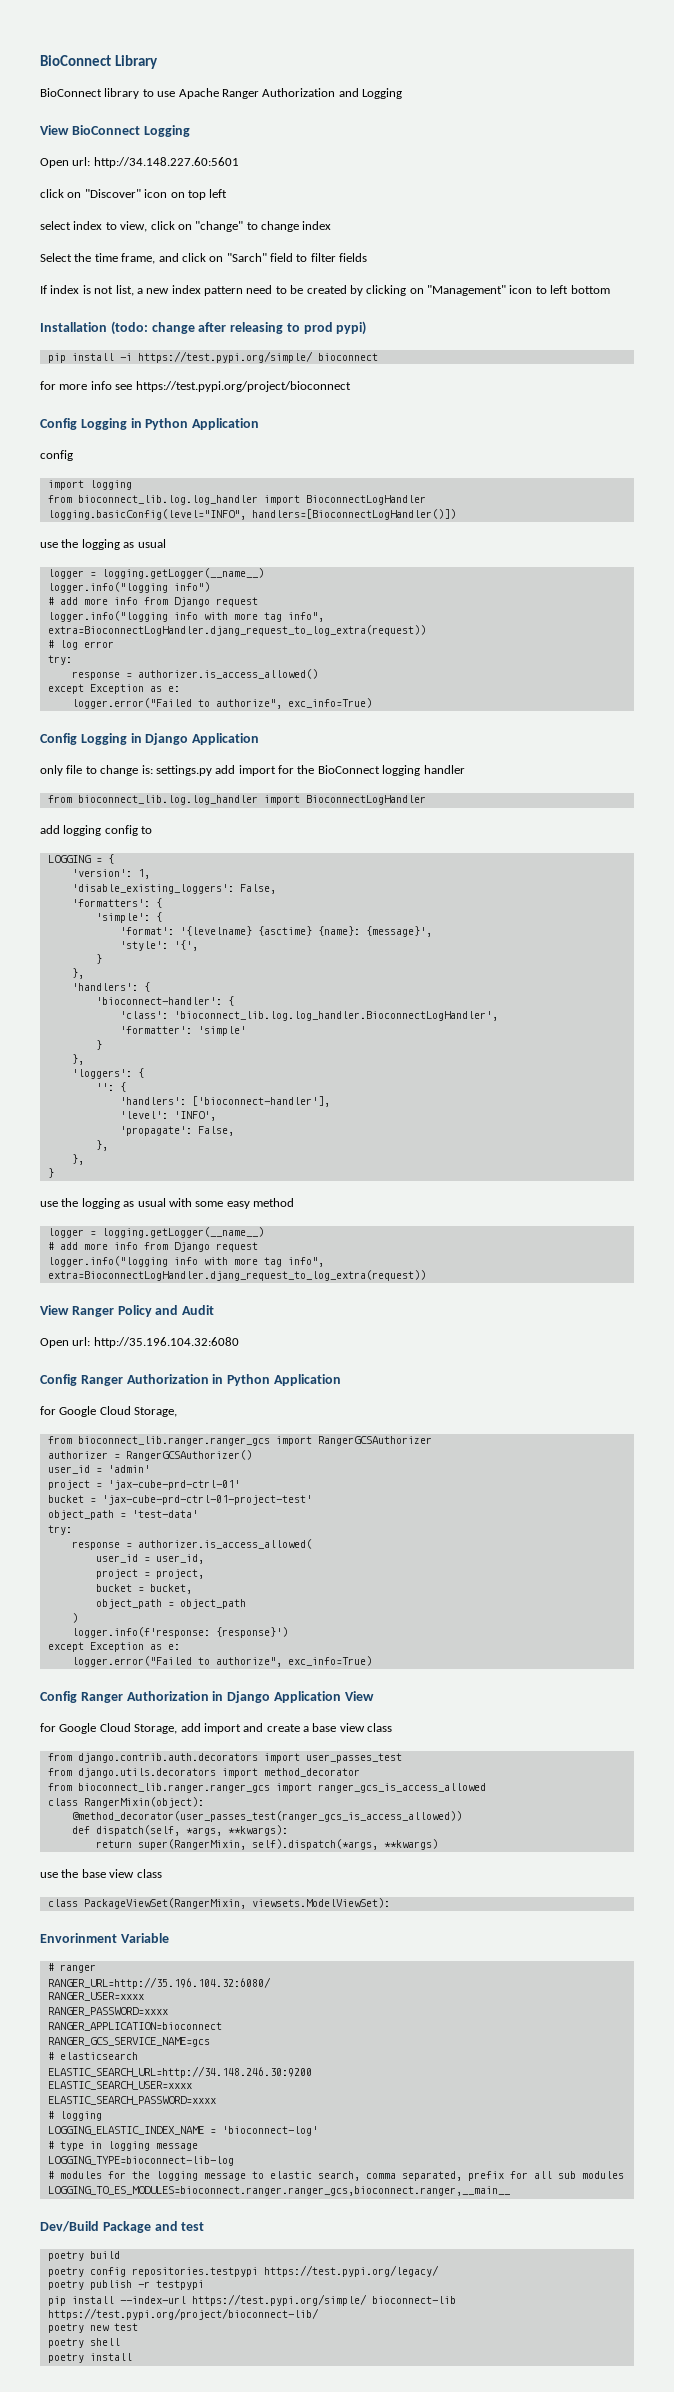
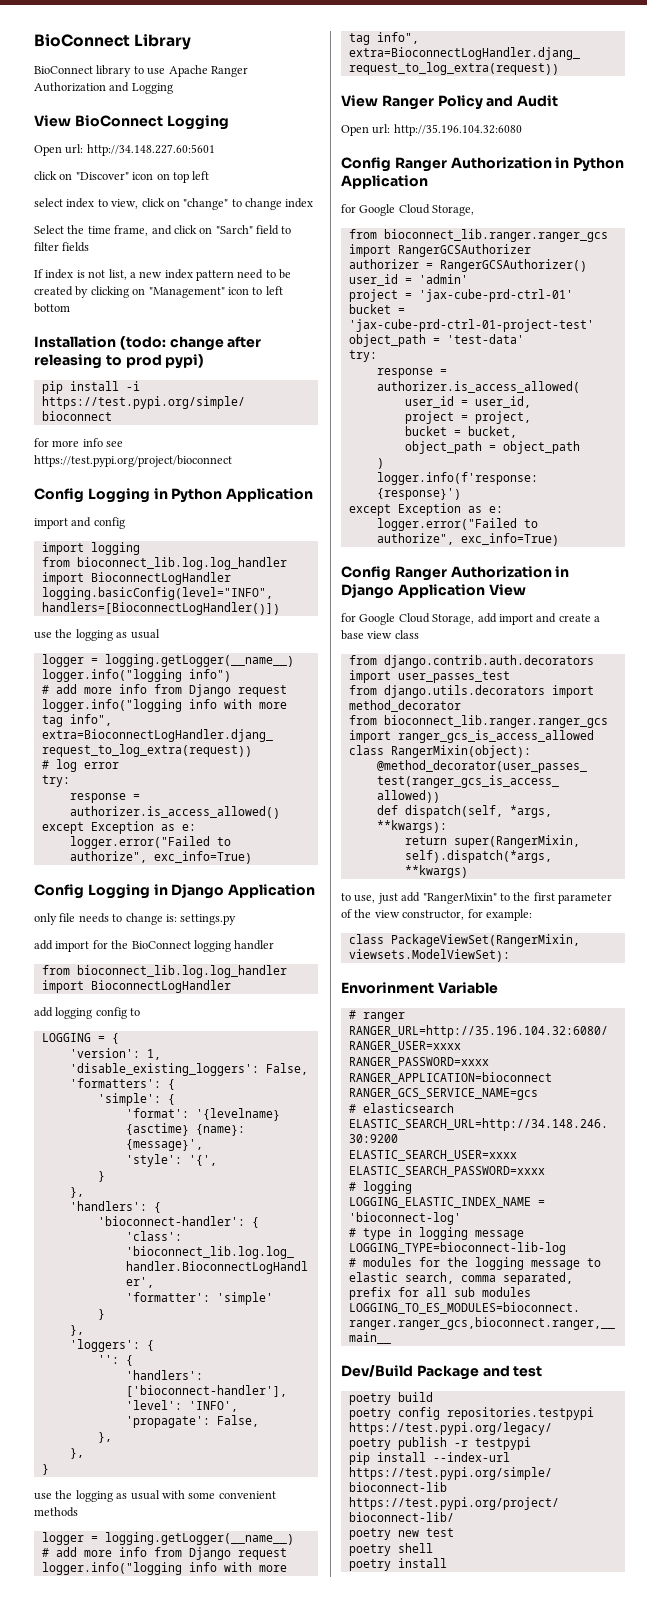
(260, 424) none -> [34,517,92,529] import and
(83, 769) none -> [78,913,109,923] needs
(212, 770) none -> (237, 919) //
[226,1198,294,1209] easy method -> [218,1491,276,1499] [34,1507,78,1517] convenient methods
[40,1869,162,1878] use the base view class -> [341,892,612,904] [341,909,532,921] to use, just add "RangerMixin" to the first parameter of the view constructor, for example:

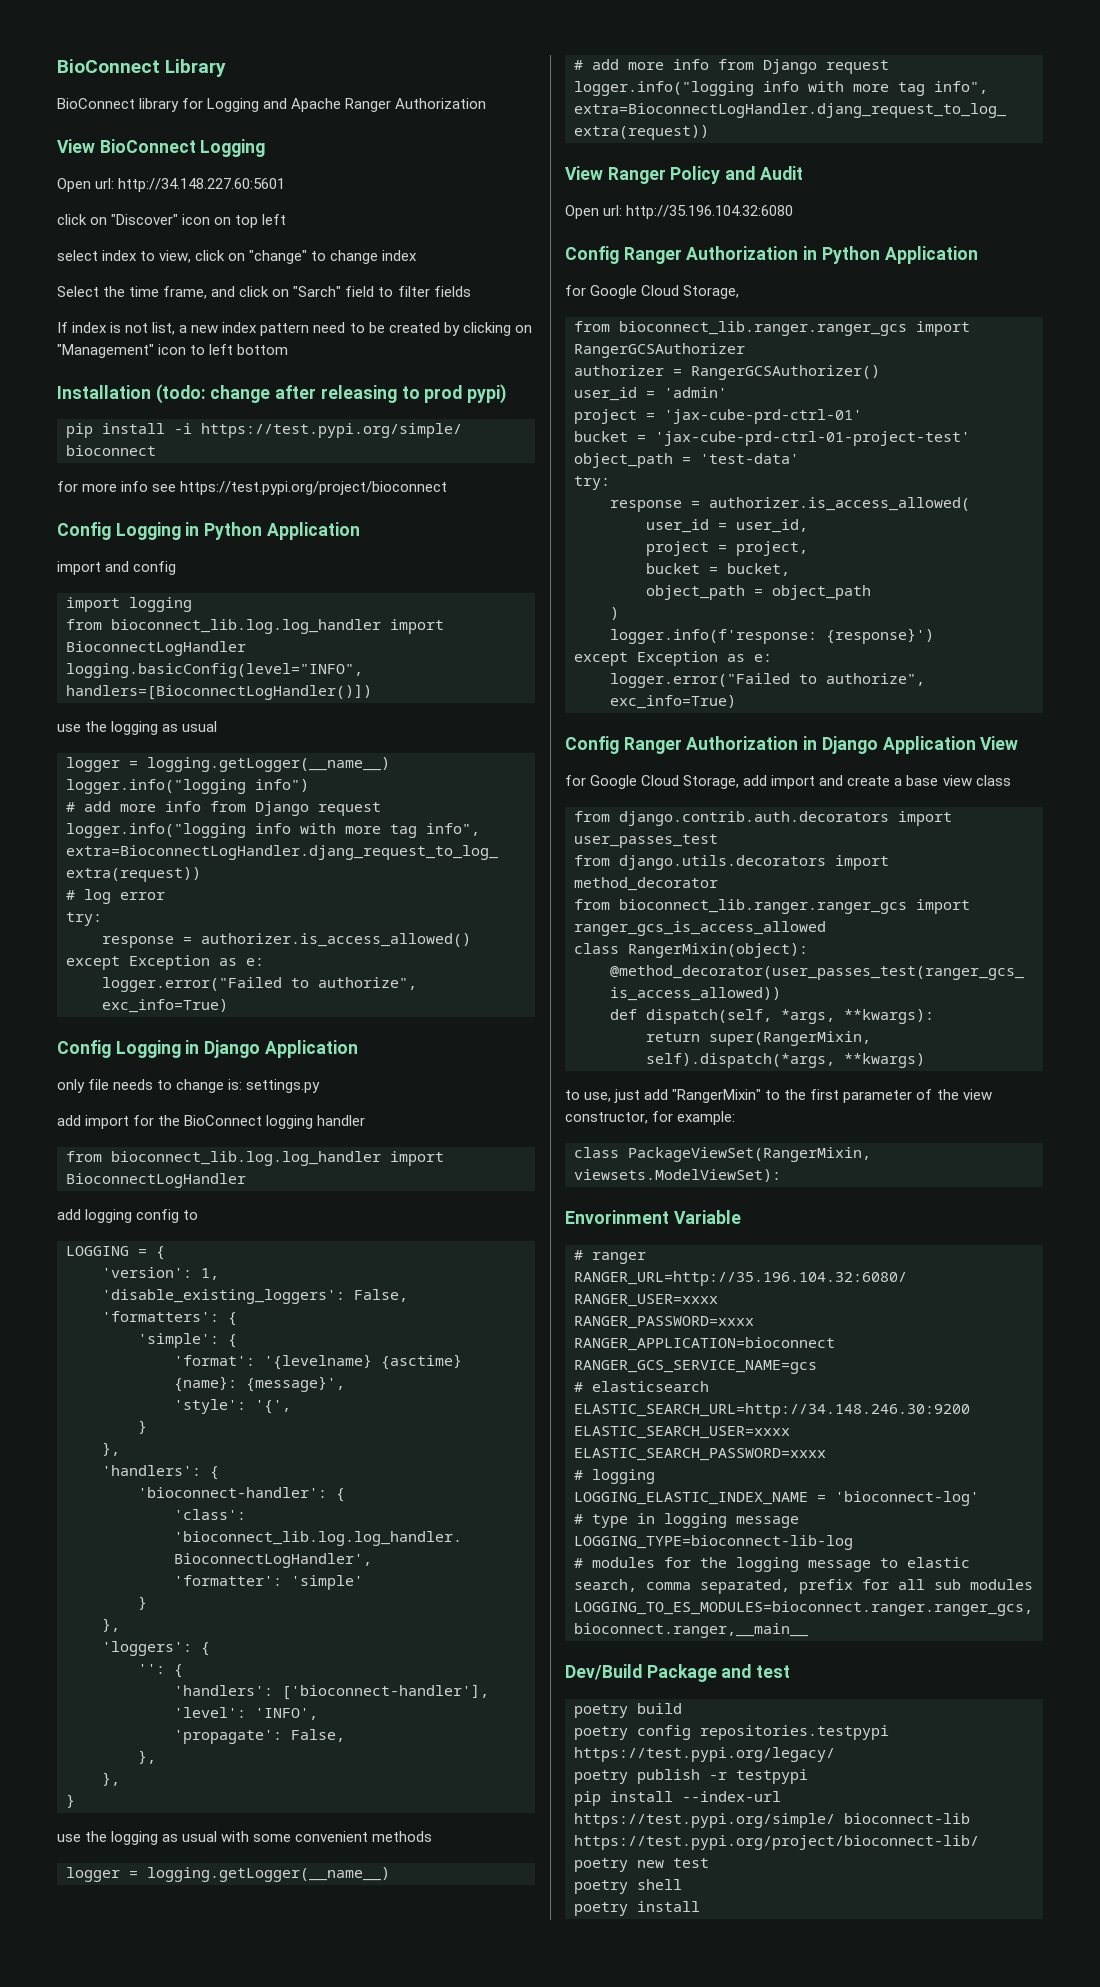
[133,66,166,75] to use -> [182,98,288,112] for Logging and
[109,82,173,94] and Logging -> (487, 103) none

